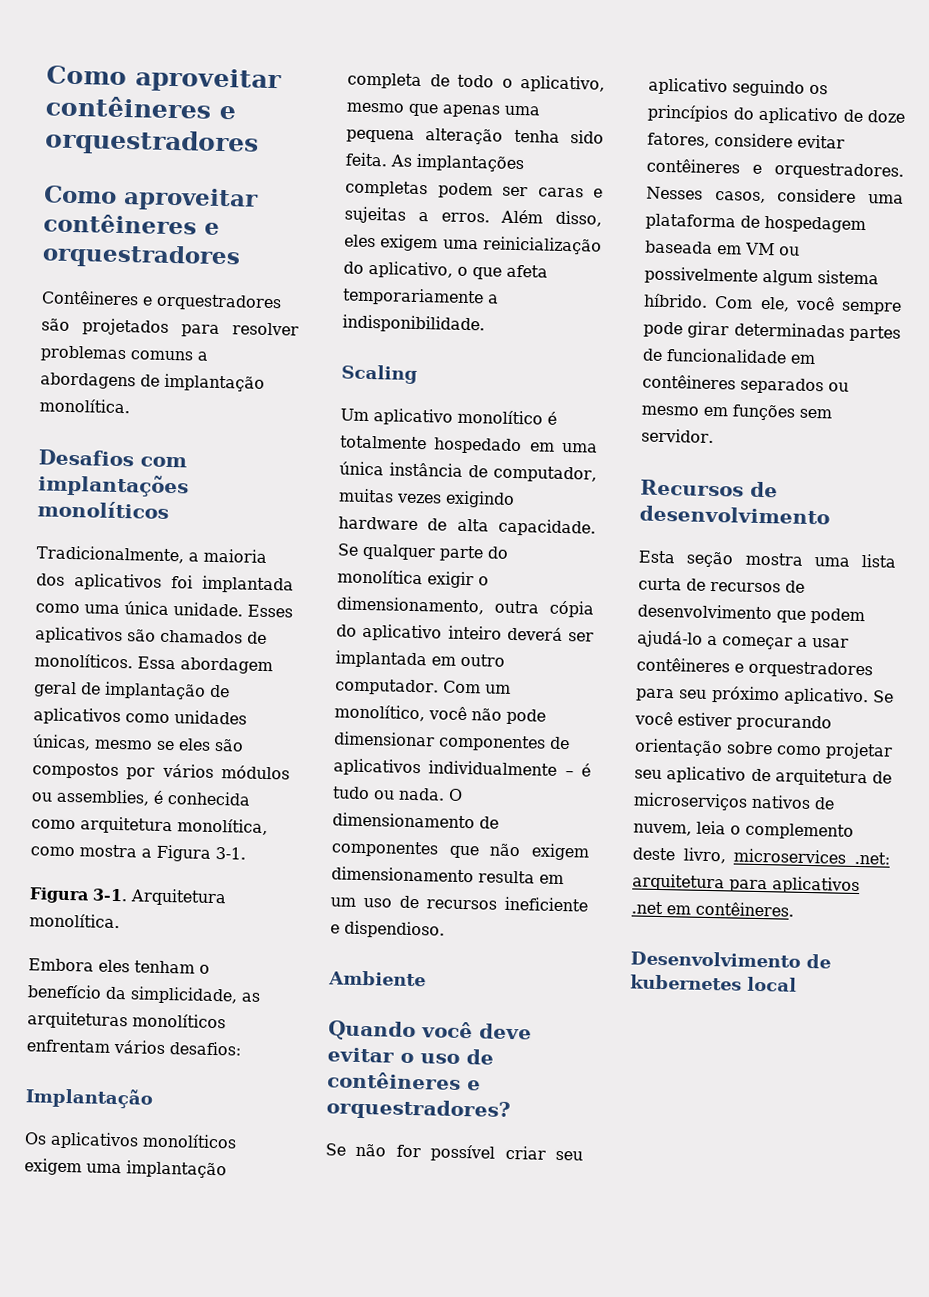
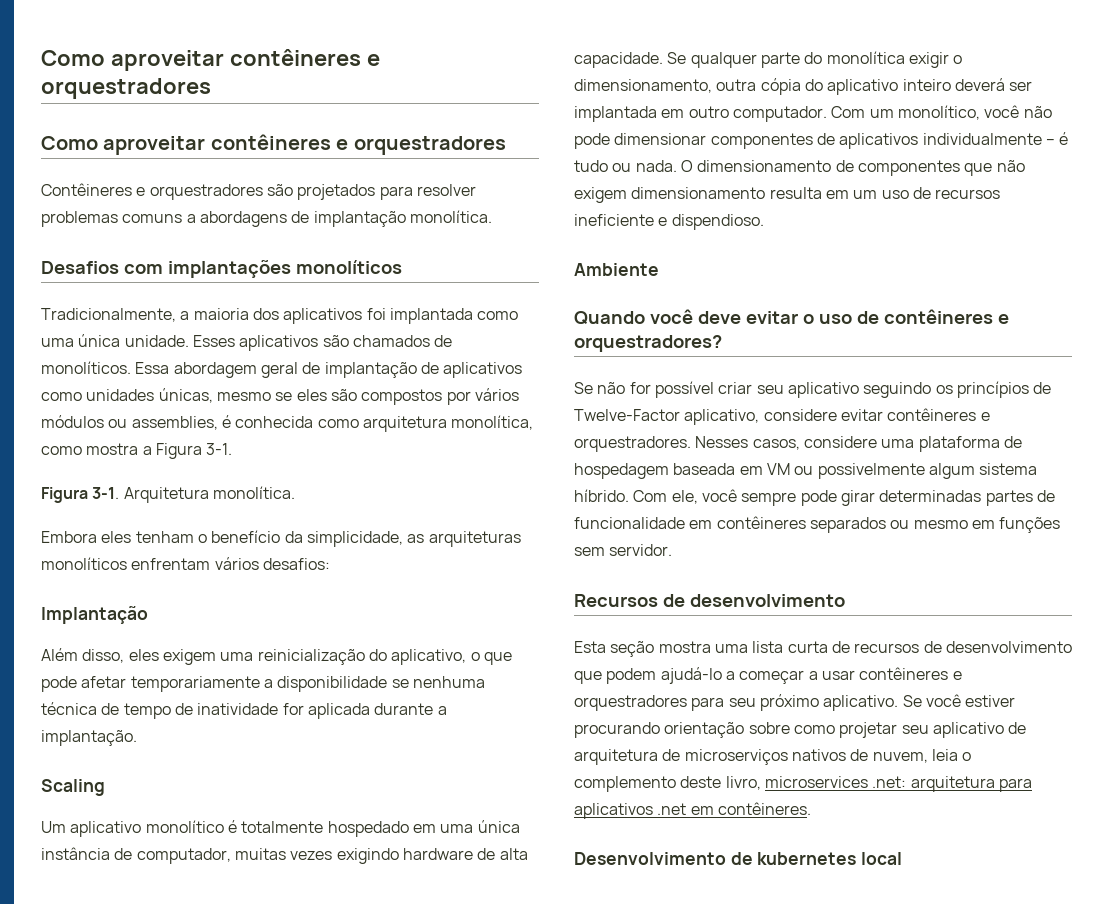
[24,1131,237,1150] [24,1158,227,1179] [347,72,605,93] [346,102,540,118] [346,128,604,145] [345,152,524,173] [345,180,603,199] [344,206,490,224] Os aplicativos monolíticos exigem uma implantação completa de todo o aplicativo, mesmo que apenas uma pequena alteração tenha sido feita. As implantações completas podem ser caras e sujeitas a erros. -> (148, 615) none
[506,264,548,278] [342,287,499,307] [342,314,485,334] afeta temporariamente a indisponibilidade. -> [41,676,485,692] [41,702,447,719] [41,730,137,746] pode afetar temporariamente a disponibilidade se nenhuma técnica de tempo de inatividade for aplicada durante a implantação.
[732,106,905,125] [647,132,710,148] do aplicativo de doze fatores, -> [1033,382,1052,394] [574,409,760,425] de Twelve-Factor aplicativo,

